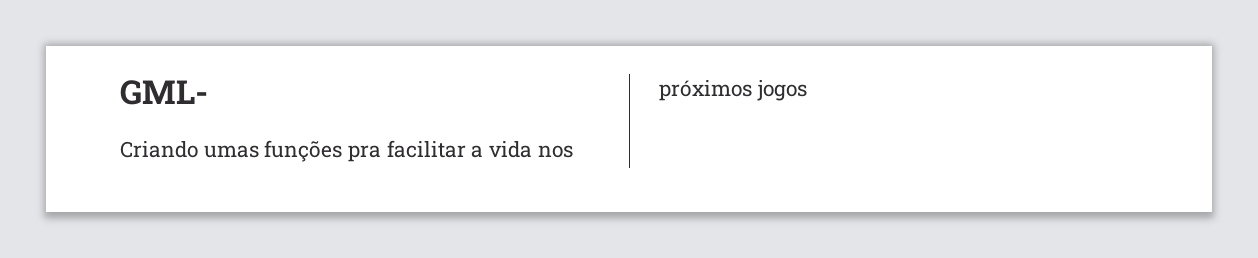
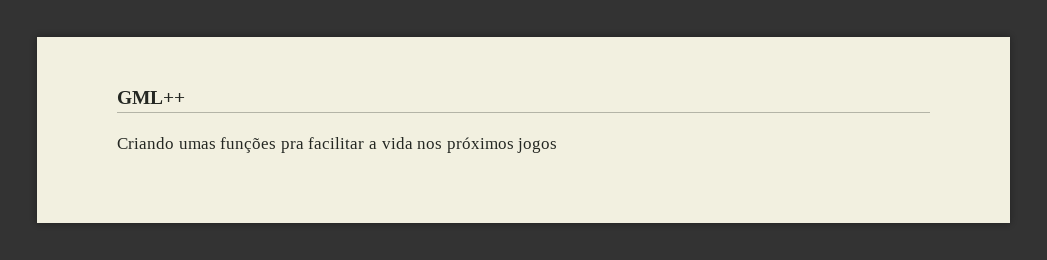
[120,80,208,105] GML- -> [117,91,185,104] GML++

